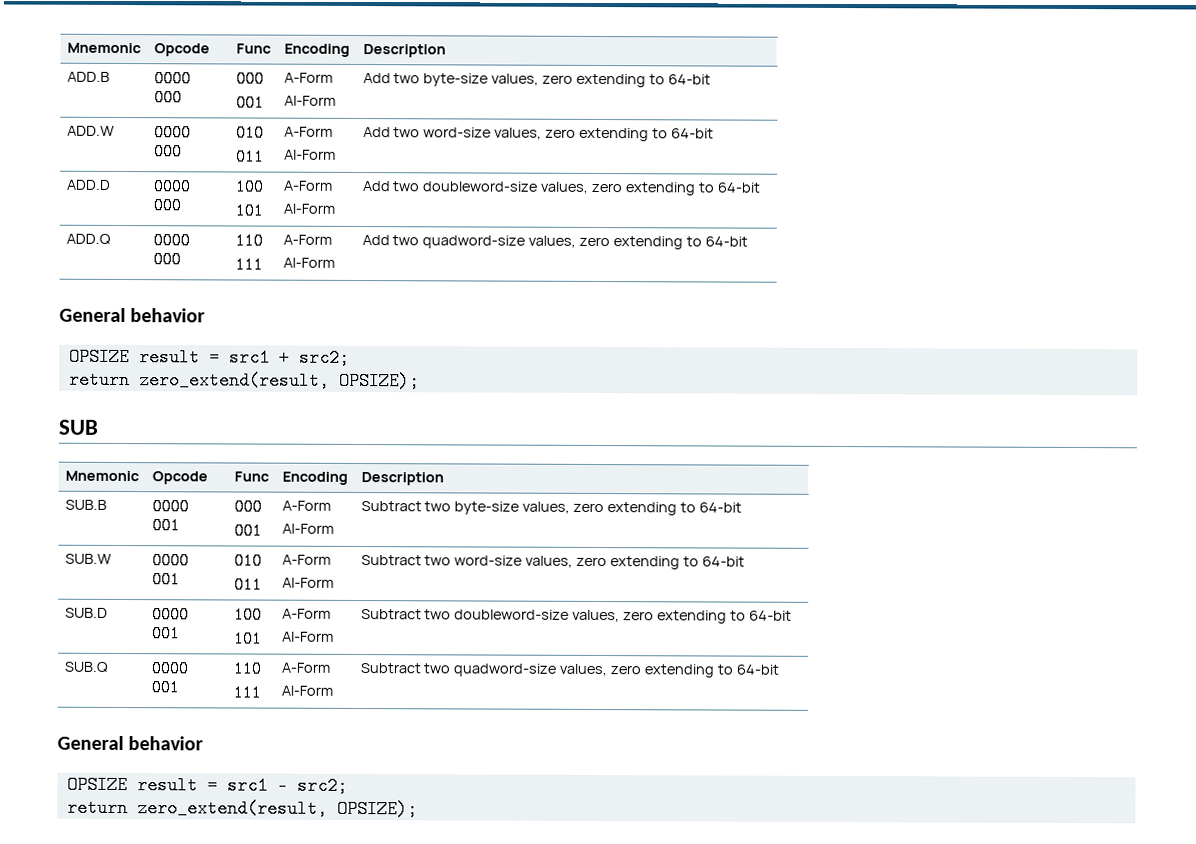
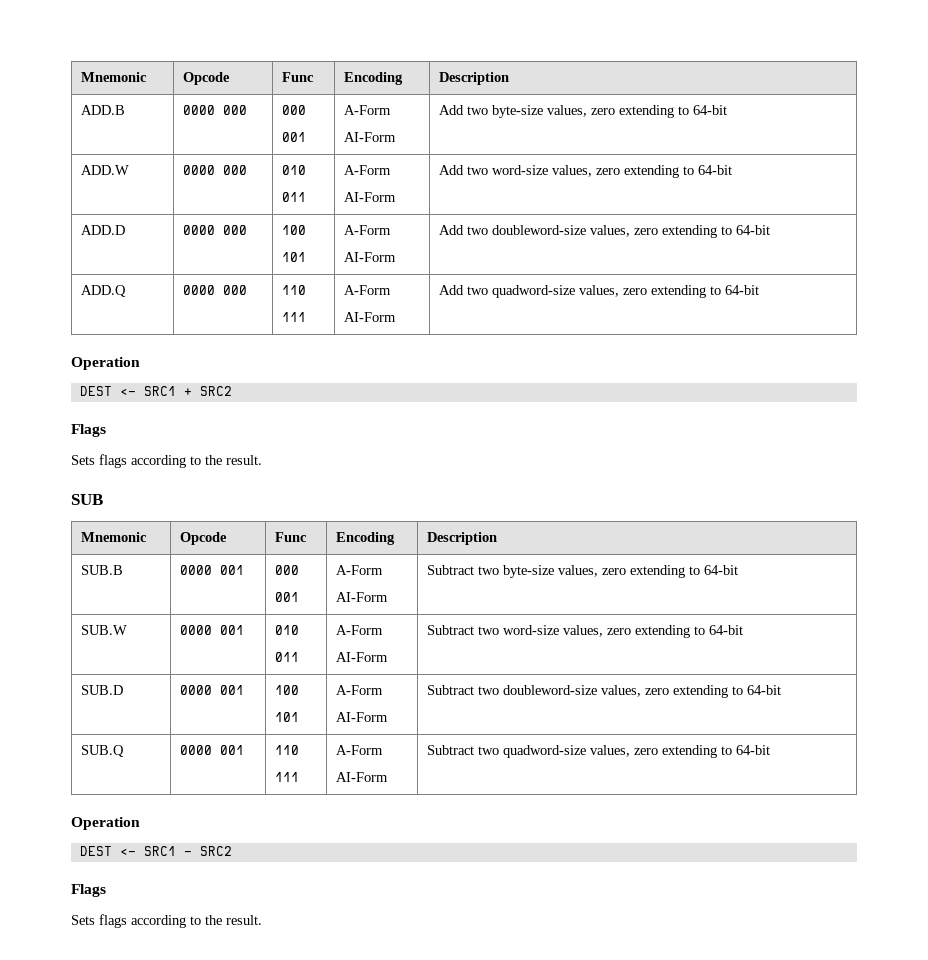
[59,307,206,323] [68,347,350,367] [68,370,420,391] General behavior // OPSIZE result = src1 + src2; // return zero_extend(result, OPSIZE); -> [71,357,140,370] [79,386,232,396] [71,424,106,437] [71,454,262,468] Operation // DEST <- SRC1 + SRC2 // Flags // Sets flags according to the result.
[57,735,204,751] [66,775,348,795] [66,798,418,819] General behavior // OPSIZE result = src1 - src2; // return zero_extend(result, OPSIZE); -> [71,817,140,830] [79,846,232,856] [71,884,106,897] [71,914,262,928] Operation // DEST <- SRC1 - SRC2 // Flags // Sets flags according to the result.

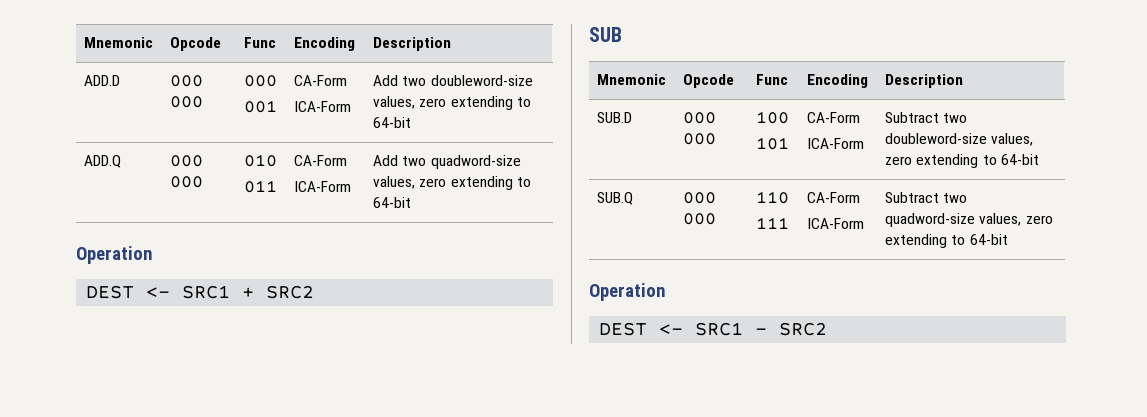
[81,72,148,82] [183,72,231,85] [282,72,315,82] [344,72,404,85] [439,72,510,85] [81,105,126,115] [183,105,216,115] Mnemonic | Opcode | Func | Encoding | Description // ADD.B | 0000 -> [84,37,154,48] [170,37,222,51] [244,37,277,48] [294,37,356,51] [373,37,452,51] [84,75,121,86] [170,75,204,87] Mnemonic | Opcode | Func | Encoding | Description // ADD.D | 000
[344,105,392,115] [344,132,397,142] [439,105,728,118] [81,165,130,175] [183,165,248,175] [282,165,307,175] [282,192,307,202] [344,165,392,175] [344,192,397,202] [439,165,733,178] [81,225,126,235] [183,225,248,235] [282,225,307,235] [282,252,307,262] [344,225,392,235] [344,252,397,262] A-Form // AI-Form | Add two byte-size values, zero extending to 64-bit // ADD.W | 0000 000 | 010 // 011 | A-Form // AI-Form | Add two word-size values, zero extending to 64-bit // ADD.D | 0000 000 | 100 // 101 | A-Form // AI-Form -> [294,75,348,86] [294,101,352,112] CA-Form // ICA-Form
[183,285,248,295] [282,285,307,295] [282,312,307,322] [344,285,392,295] [344,312,397,322] 0000 000 | 110 // 111 | A-Form // AI-Form -> [170,155,204,167] [170,176,204,188] [244,154,278,167] [244,180,278,193] [294,155,348,166] [294,181,352,192] 000 000 | 010 // 011 | CA-Form // ICA-Form
[71,424,106,437] [71,454,262,468] // Flags // Sets flags according to the result. -> (315, 292) none
[81,565,124,575] [180,565,245,575] [275,565,300,575] [275,592,300,602] [336,565,384,575] [336,592,389,602] [427,565,739,578] [81,625,128,635] [180,625,245,635] [275,625,300,635] [275,652,300,662] [336,625,384,635] [336,652,389,662] [427,625,744,638] [81,685,124,695] [180,685,245,695] [275,685,300,695] [275,712,300,722] [336,685,384,695] [336,712,389,722] SUB.B | 0000 001 | 000 // 001 | A-Form // AI-Form | Subtract two byte-size values, zero extending to 64-bit // SUB.W | 0000 001 | 010 // 011 | A-Form // AI-Form | Subtract two word-size values, zero extending to 64-bit // SUB.D | 0000 001 | 100 // 101 | A-Form // AI-Form -> [597,112,633,123] [683,112,717,124] [683,133,717,145] [756,111,790,124] [756,137,790,150] [807,112,861,123] [807,138,865,149] SUB.D | 000 000 | 100 // 101 | CA-Form // ICA-Form
[180,745,245,755] [275,745,300,755] [275,772,300,782] [336,745,384,755] [336,772,389,782] 0000 001 | 110 // 111 | A-Form // AI-Form -> [683,192,717,204] [683,213,717,225] [756,191,790,204] [756,217,790,229] [807,192,861,203] [807,218,865,229] 000 000 | 110 // 111 | CA-Form // ICA-Form
[71,884,106,897] [71,914,262,928] // Flags // Sets flags according to the result. -> (828, 329) none

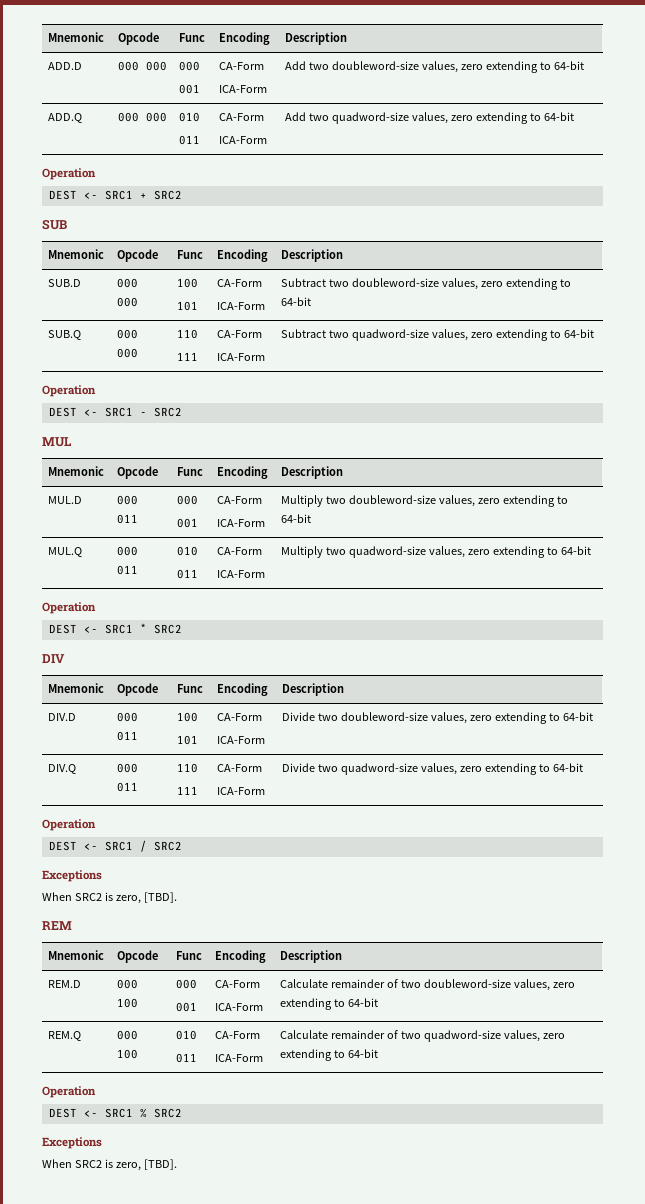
(828, 329) none -> [42,437,72,447] [48,466,105,476] [117,466,159,479] [177,467,204,476] [217,466,269,479] [281,466,344,479] [48,496,83,504] [117,495,139,505] [117,514,139,524] [177,495,199,505] [177,518,199,528] [217,496,263,504] [217,519,266,527] [281,495,569,507] [281,514,312,523] [48,547,83,557] [117,546,139,556] [117,565,139,575] [177,546,199,556] [177,569,199,579] [217,547,263,555] [217,570,266,578] [281,546,592,558] [42,602,96,614] [48,623,182,634] [42,654,65,663] [48,683,105,693] [117,683,159,696] [177,684,204,693] [217,683,269,696] [282,683,345,696] [48,713,77,721] [117,712,139,722] [117,731,139,741] [177,712,199,722] [177,735,199,745] [217,713,263,721] [217,736,266,744] [282,712,594,724] [48,764,77,774] [117,763,139,773] [117,782,139,792] [177,763,199,773] [177,786,199,795] [217,764,263,772] [217,787,266,795] [282,763,584,775] [42,819,96,831] [48,840,182,852] [42,870,102,882] [42,892,177,904] [42,921,72,930] [48,950,105,960] [117,950,159,963] [176,951,203,960] [215,950,267,963] [280,950,343,963] [48,980,82,988] [117,979,139,989] [117,998,139,1008] [176,979,198,989] [176,1002,198,1012] [215,980,261,988] [215,1003,264,1011] [280,979,576,991] [280,998,379,1010] [48,1031,82,1041] [117,1030,139,1040] [117,1049,139,1059] [176,1030,198,1040] [176,1053,198,1063] [215,1031,261,1039] [215,1054,264,1062] [280,1030,566,1042] [280,1049,379,1061] [42,1086,96,1098] [48,1108,182,1118] [42,1137,102,1149] [42,1159,177,1171] // MUL // Mnemonic | Opcode | Func | Encoding | Description // MUL.D | 000 011 | 000 // 001 | CA-Form // ICA-Form | Multiply two doubleword-size values, zero extending to 64-bit // MUL.Q | 000 011 | 010 // 011 | CA-Form // ICA-Form | Multiply two quadword-size values, zero extending to 64-bit // Operation // DEST <- SRC1 * SRC2 // DIV // Mnemonic | Opcode | Func | Encoding | Description // DIV.D | 000 011 | 100 // 101 | CA-Form // ICA-Form | Divide two doubleword-size values, zero extending to 64-bit // DIV.Q | 000 011 | 110 // 111 | CA-Form // ICA-Form | Divide two quadword-size values, zero extending to 64-bit // Operation // DEST <- SRC1 / SRC2 // Exceptions // When SRC2 is zero, [TBD]. // REM // Mnemonic | Opcode | Func | Encoding | Description // REM.D | 000 100 | 000 // 001 | CA-Form // ICA-Form | Calculate remainder of two doubleword-size values, zero extending to 64-bit // REM.Q | 000 100 | 010 // 011 | CA-Form // ICA-Form | Calculate remainder of two quadword-size values, zero extending to 64-bit // Operation // DEST <- SRC1 % SRC2 // Exceptions // When SRC2 is zero, [TBD].

